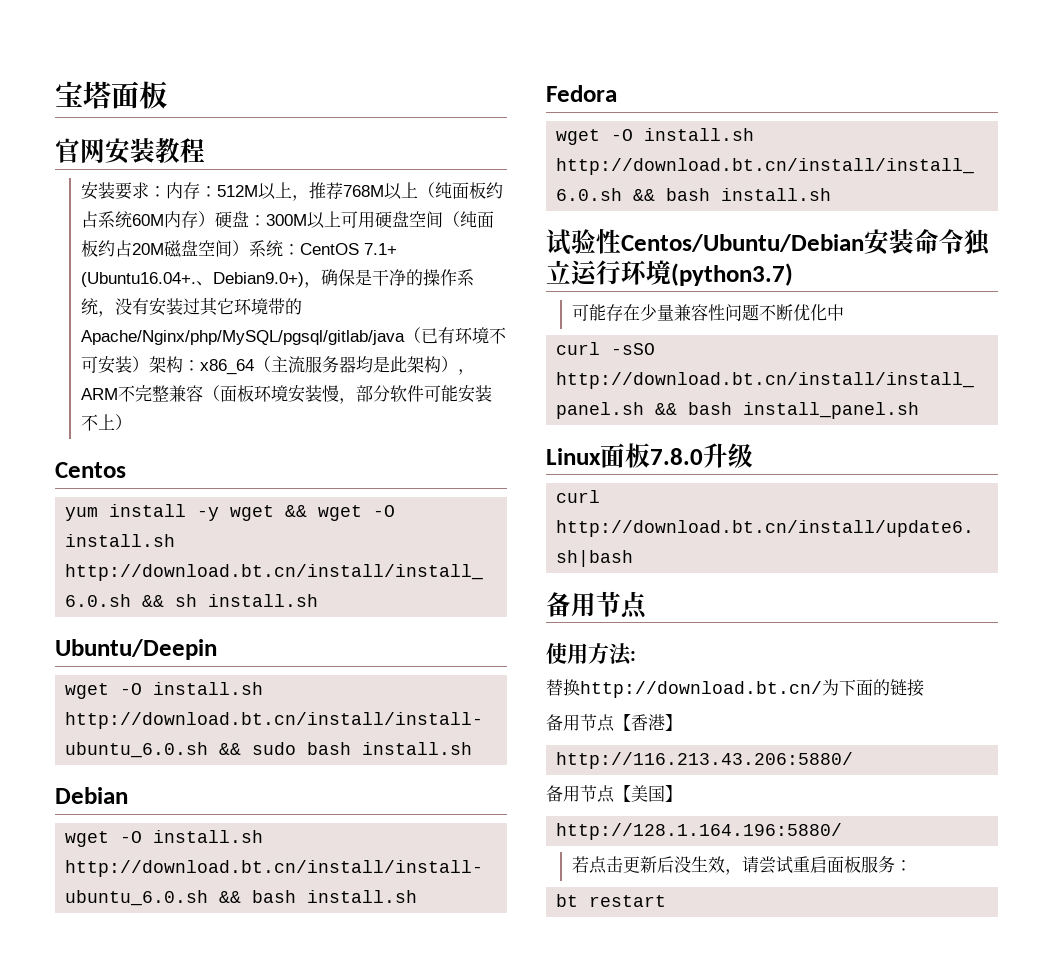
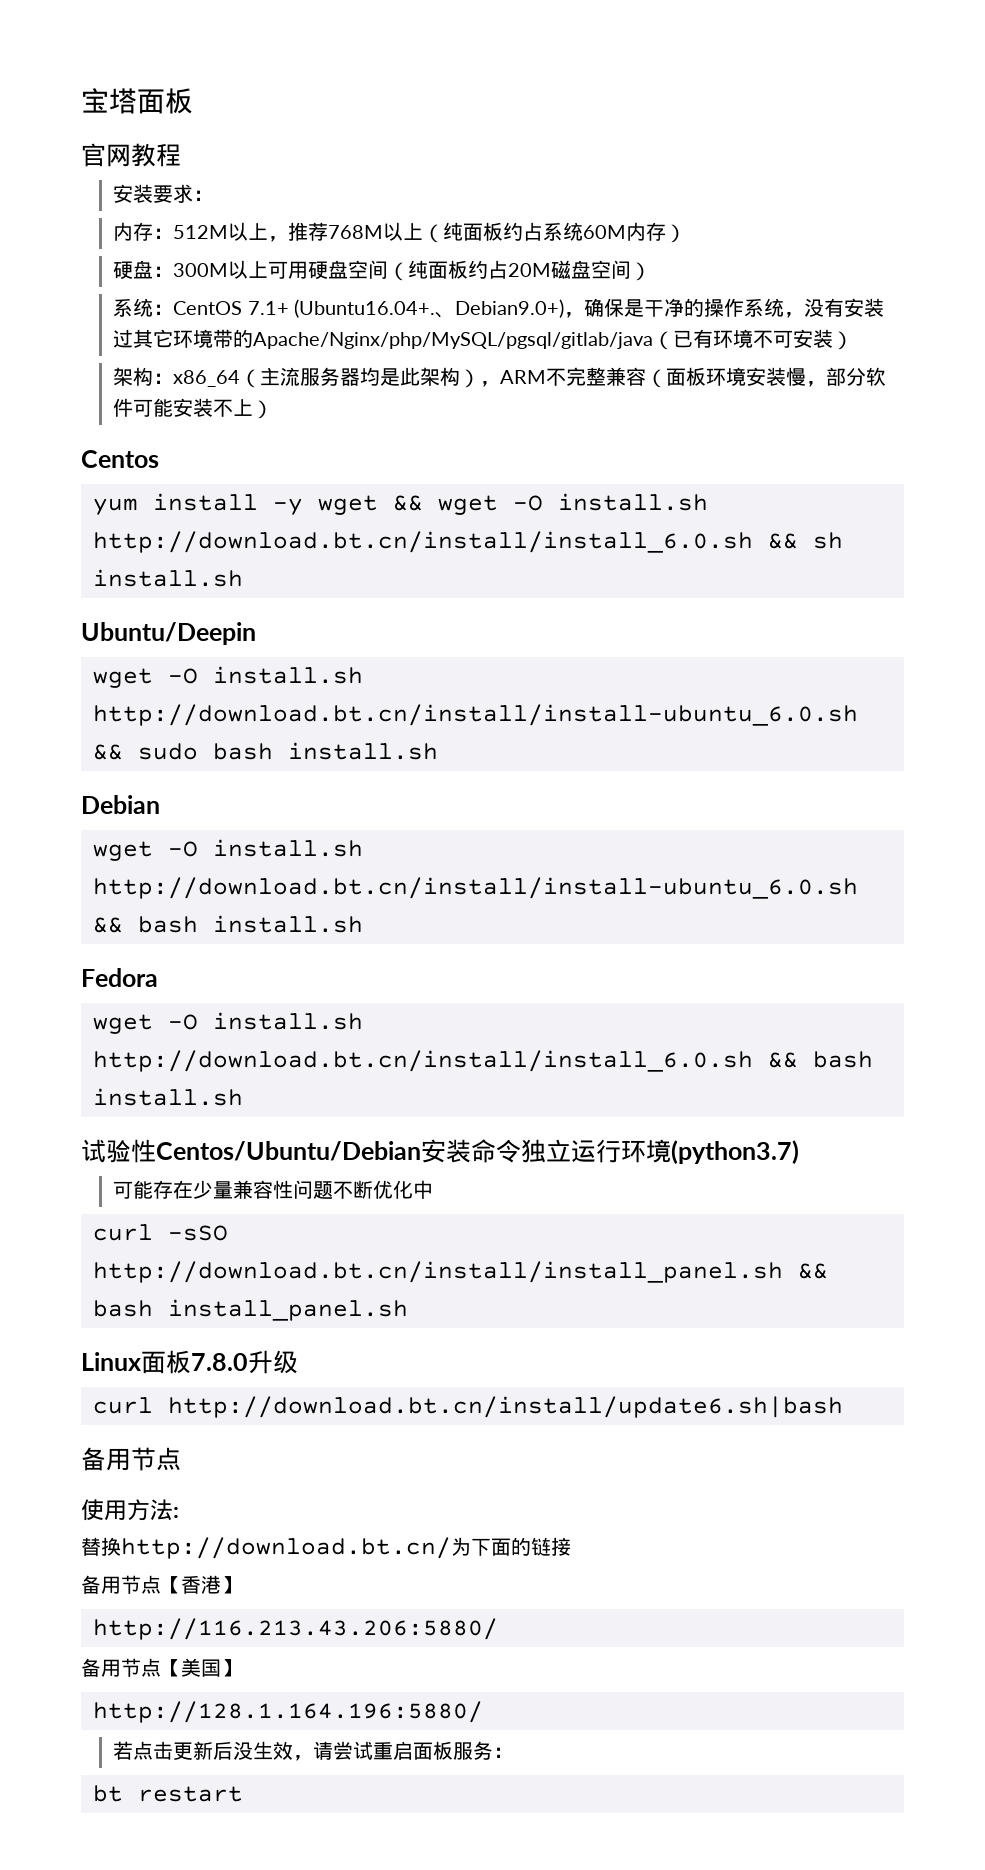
[105,138,155,164] 安装 -> (131, 155) none
(166, 191) none -> (214, 195) //
(215, 219) none -> (687, 233) //
(249, 248) none -> (652, 271) //
(149, 364) none -> (854, 340) //

